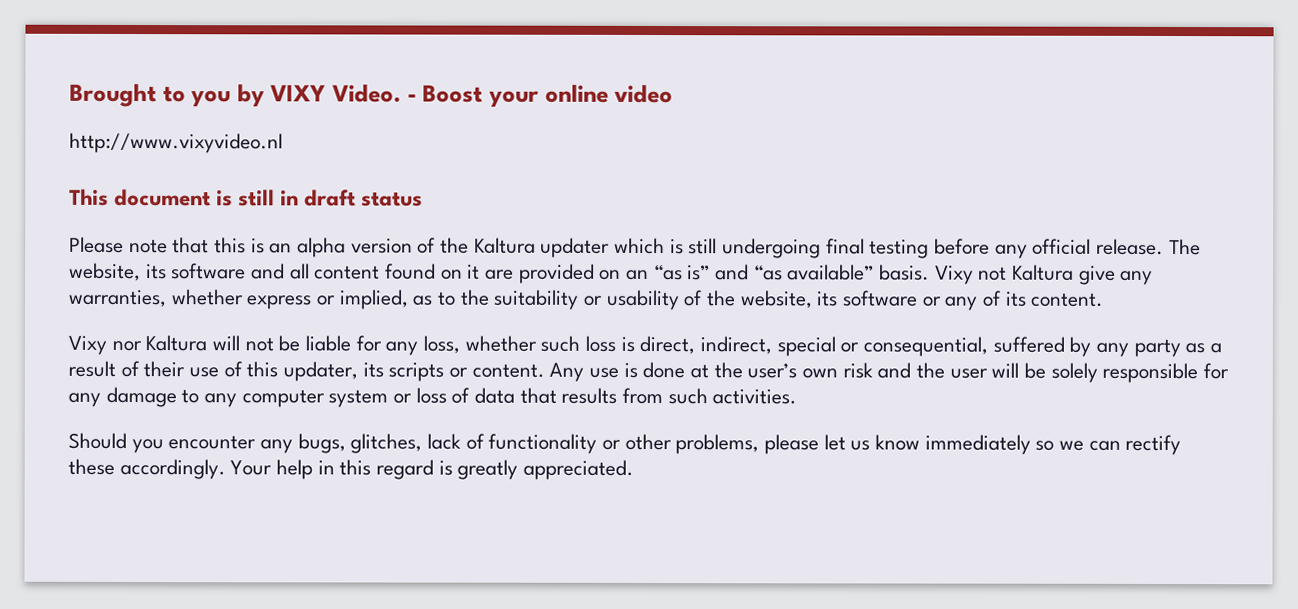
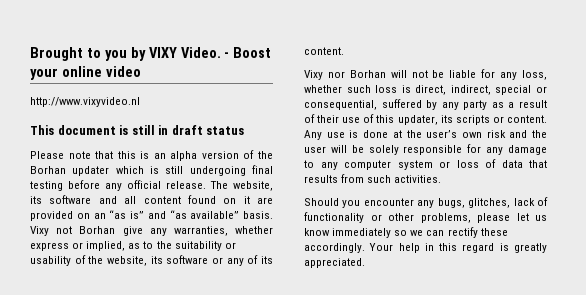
[473,237,536,254] Kaltura -> [30,166,66,174] Borhan
[1012,264,1075,281] Kaltura -> [79,226,116,234] Borhan
[145,335,208,352] Kaltura -> [349,70,386,78] Borhan

